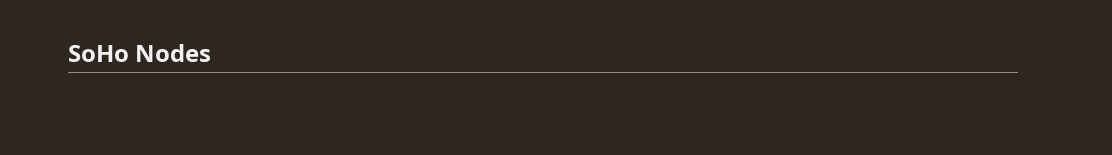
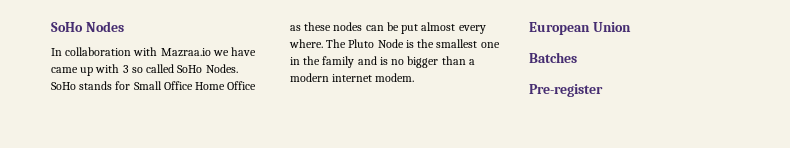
(212, 53) none -> [51,47,257,57] [51,64,238,76] [51,81,257,90] [290,22,486,34] [289,39,500,48] [290,56,475,68] [290,73,415,82] [529,22,631,35] [529,52,577,63] [529,84,603,97] // In collaboration with Mazraa.io we have came up with 3 so called SoHo Nodes. SoHo stands for Small Office Home Office as these nodes can be put almost every where. The Pluto Node is the smallest one in the family and is no bigger than a modern internet modem. // European Union // Batches // Pre-register

